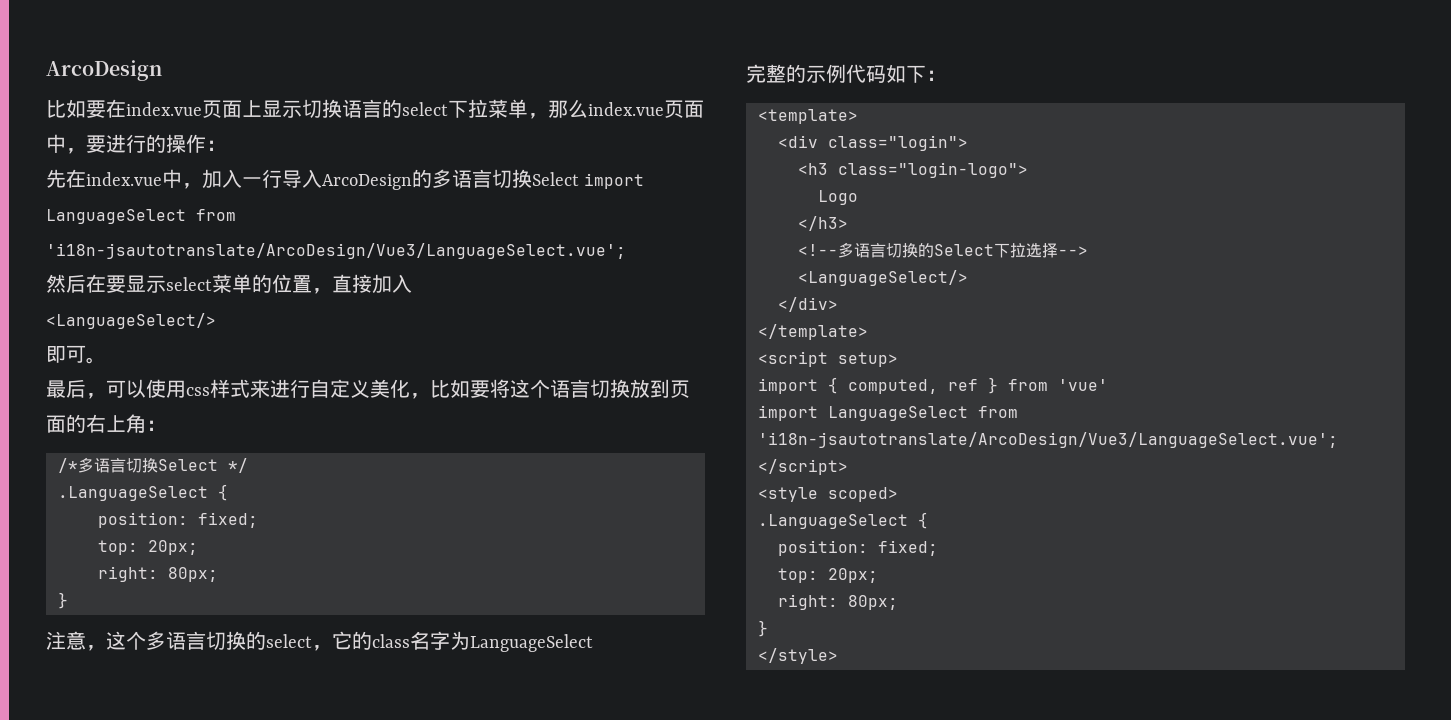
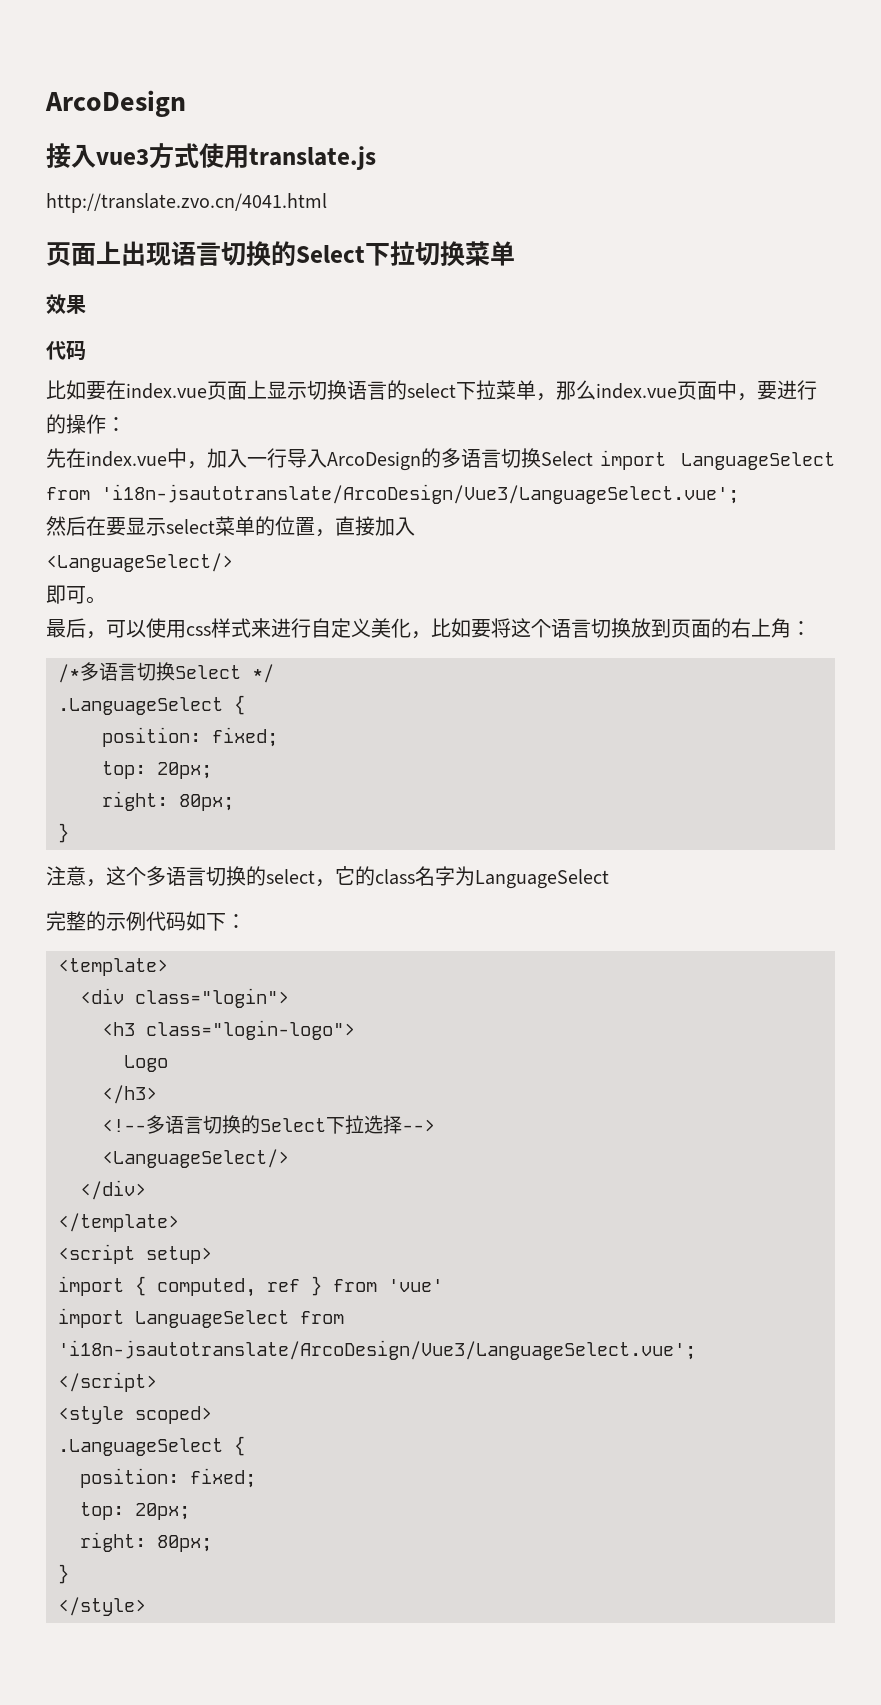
[46,60,162,81] ArcoDesign -> [45,90,186,117] [46,143,376,170] [46,193,327,213] [46,241,515,267] [46,294,86,314] [46,340,86,361] ArcoDesign // 接入vue3方式使用translate.js // http://translate.zvo.cn/4041.html // 页面上出现语言切换的Select下拉切换菜单 // 效果 // 代码

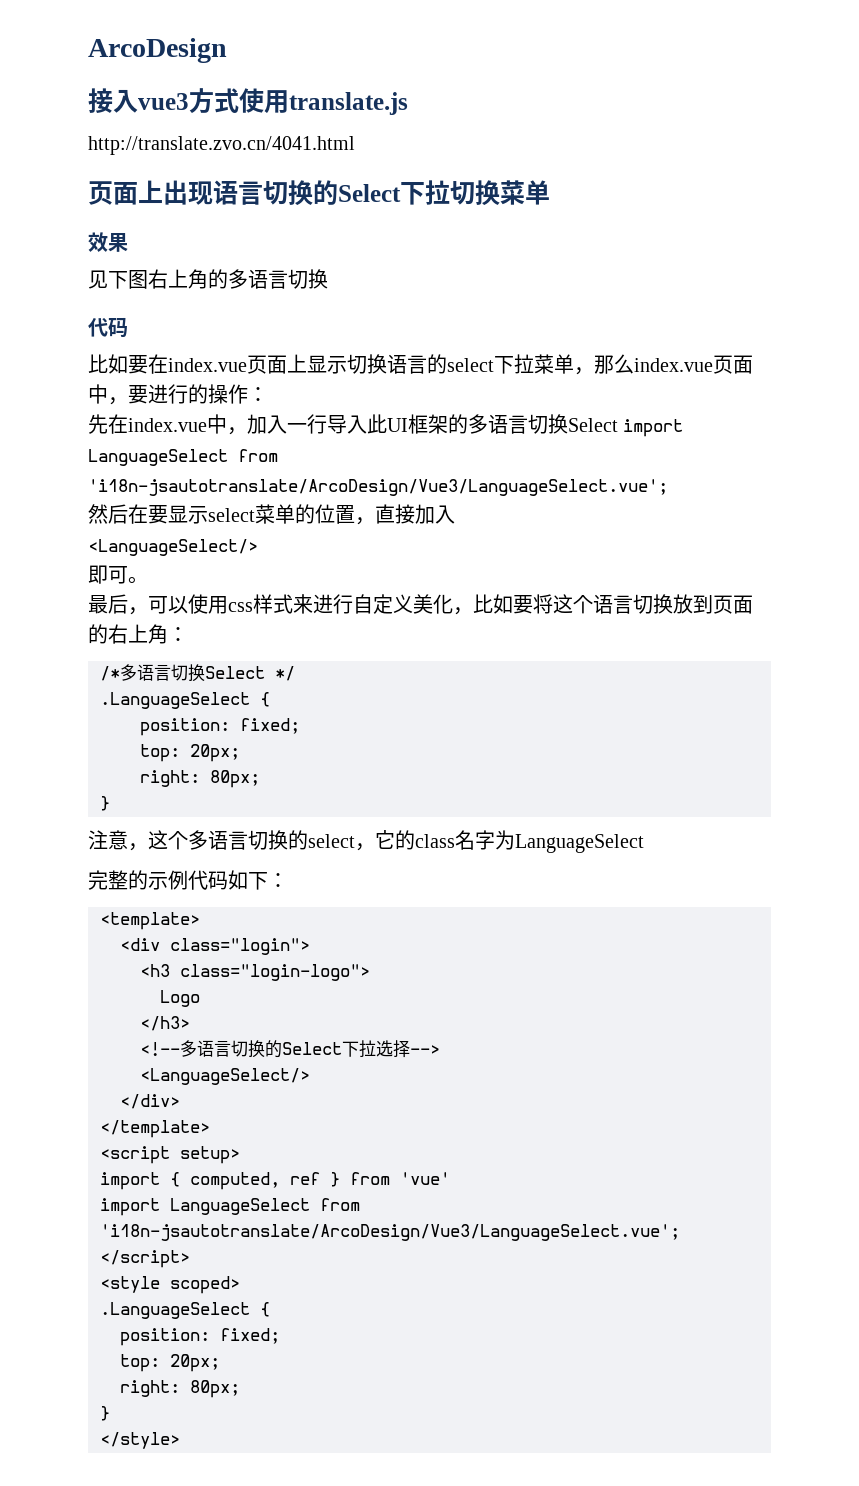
(86, 304) none -> [88,269,328,289] // 见下图右上角的多语言切换
[327,451,421,471] ArcoDesign -> [367,414,448,434] 此UI框架

